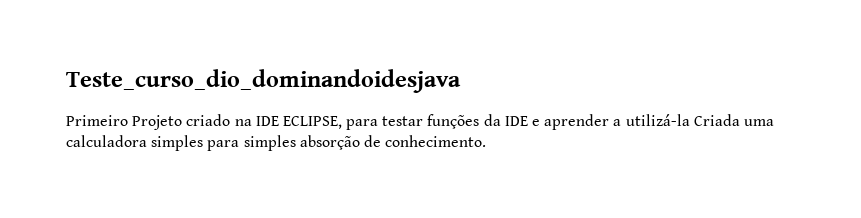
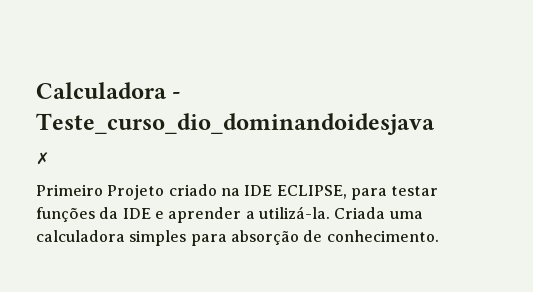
(66, 81) none -> [36,82,182,99] Calculadora -
(461, 81) none -> [36,152,49,165] // ✗
[625,114,690,126] utilizá-la -> [258,206,330,219] utilizá-la.
[243,135,296,151] simples -> (227, 240) none

